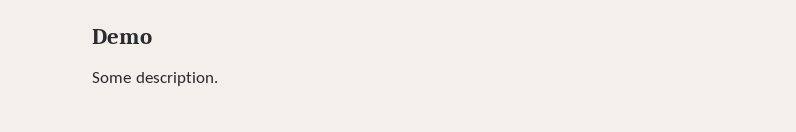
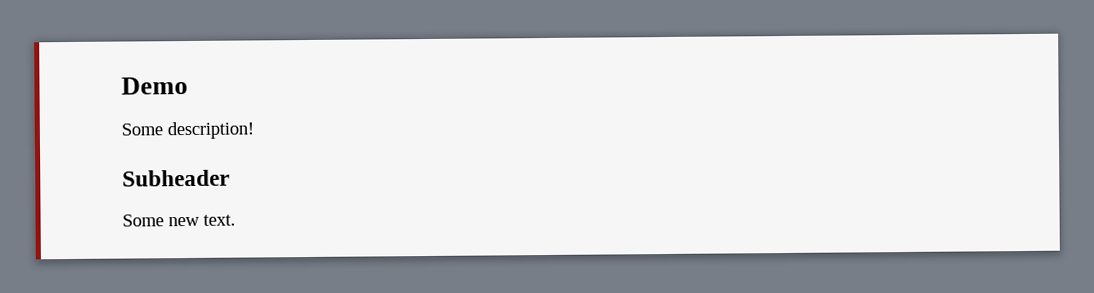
[135,72,218,86] description. -> [167,121,254,140] [122,169,230,187] [122,214,236,227] description! // Subheader // Some new text.

